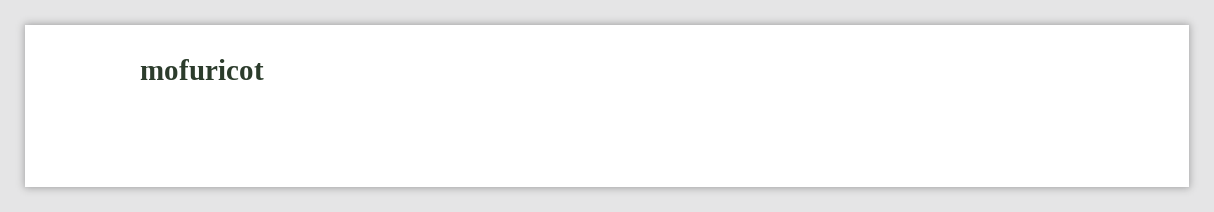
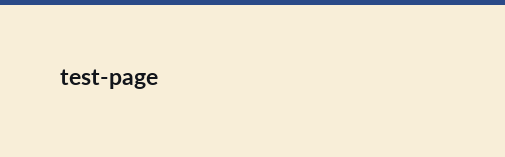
[140,59,264,80] mofuricot -> [60,69,158,89] test-page

